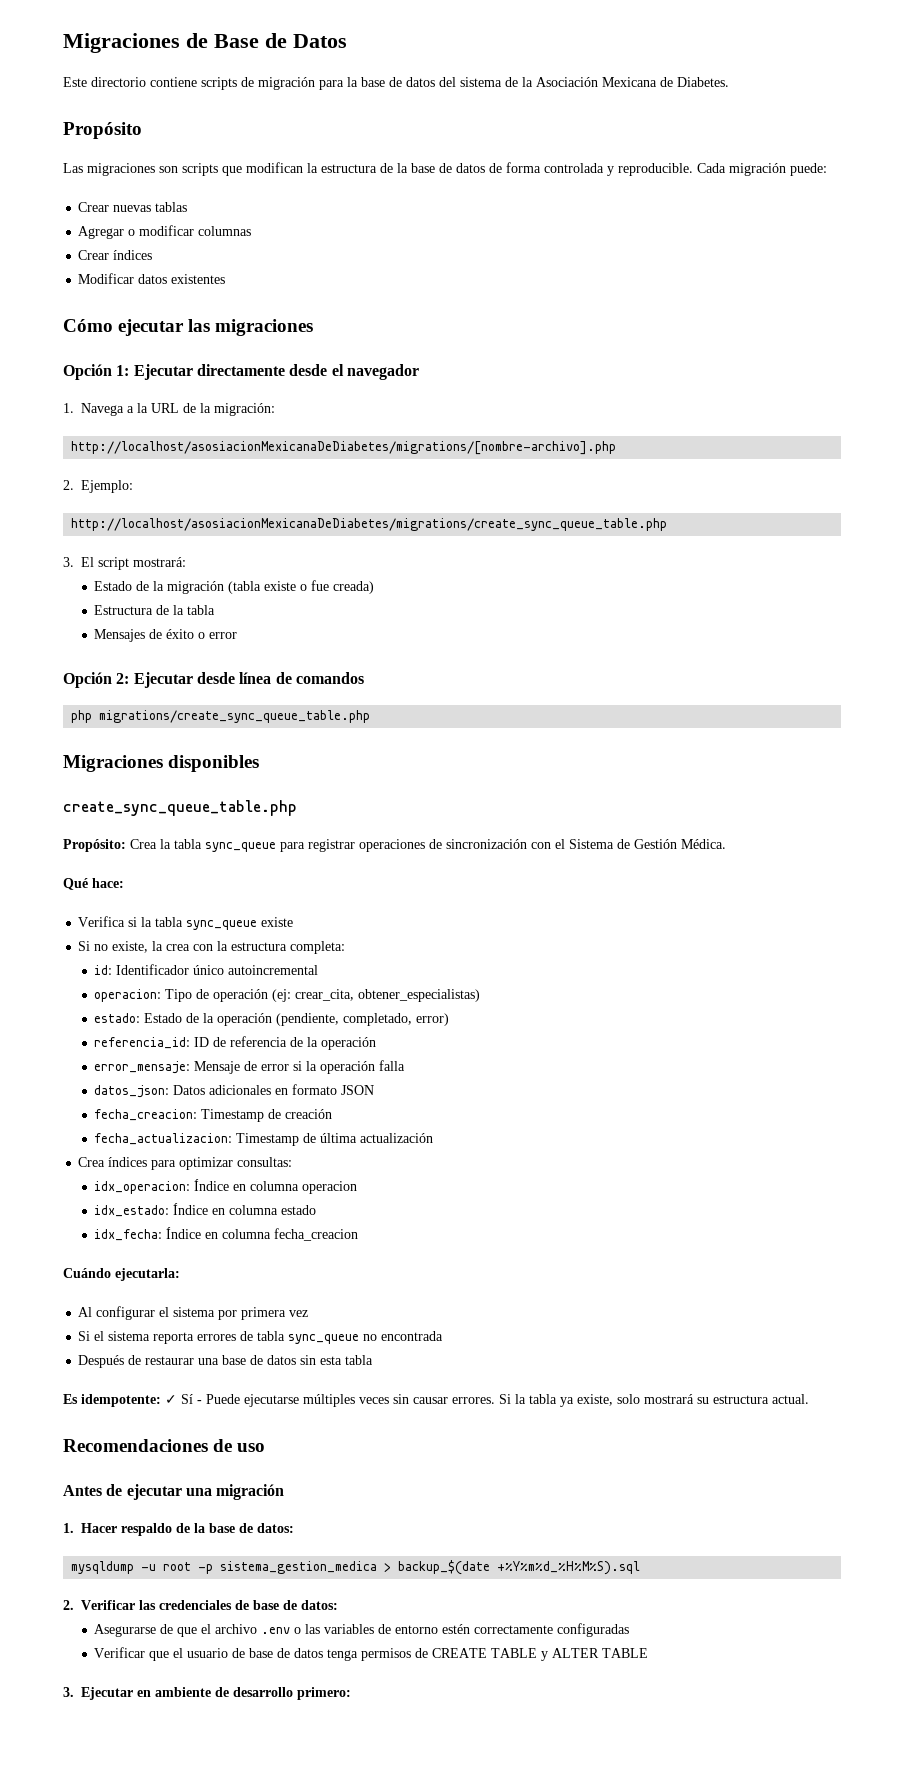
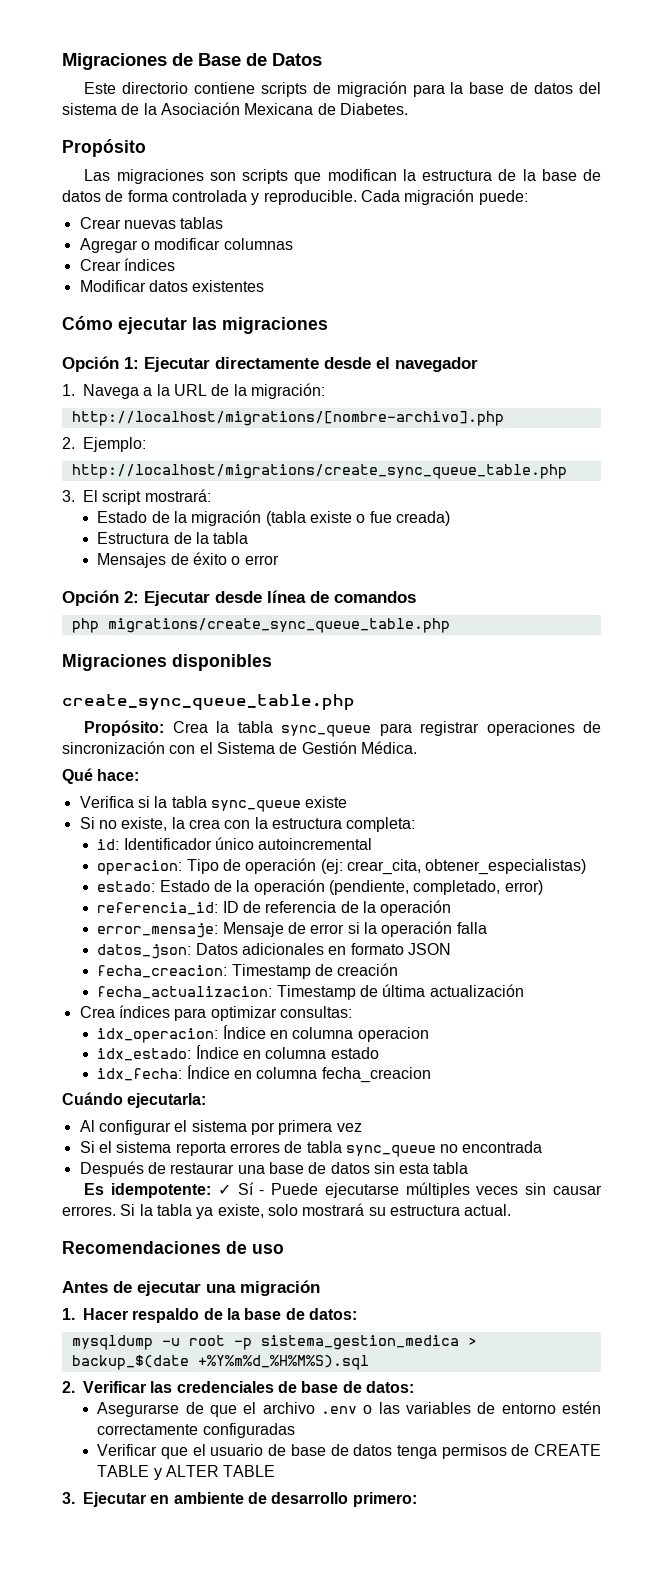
[71,441,617,455] http://localhost/asosiacionMexicanaDeDiabetes/migrations/[nombre-archivo].php -> [71,411,504,426] http://localhost/migrations/[nombre-archivo].php
[71,518,668,531] http://localhost/asosiacionMexicanaDeDiabetes/migrations/create_sync_queue_table.php -> [71,464,567,479] http://localhost/migrations/create_sync_queue_table.php

